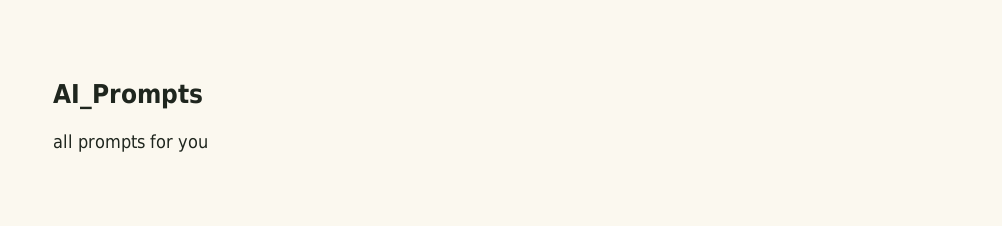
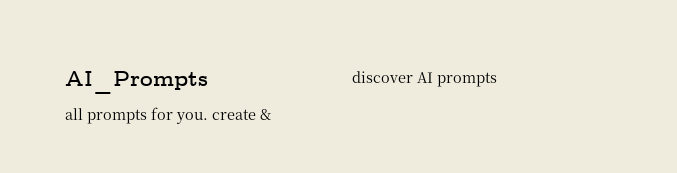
[178,137,208,152] you -> [176,109,271,124] [352,71,497,87] you. create & discover AI prompts

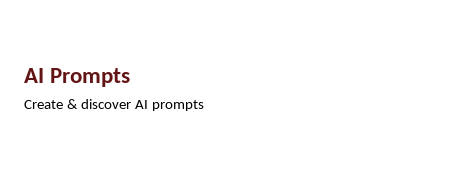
[65,71,208,94] [65,107,256,124] AI_Prompts // all prompts for you. create -> [24,68,131,87] [24,100,63,109] AI Prompts // Create

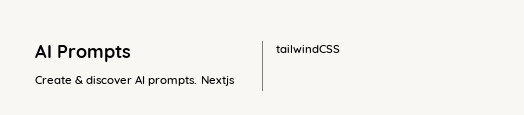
[151,100,204,111] prompts -> [148,76,235,86] [276,45,340,54] prompts. Nextjs tailwindCSS

